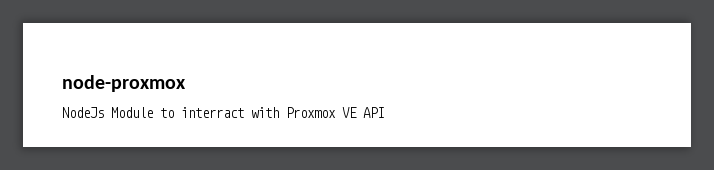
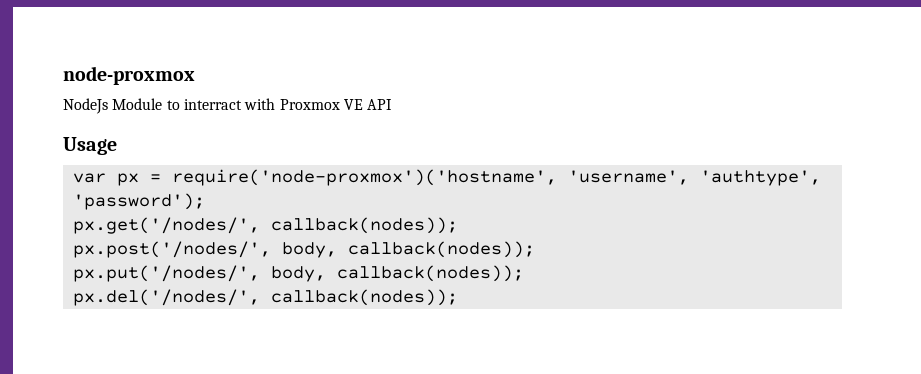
(384, 112) none -> [63,137,117,155] [72,169,821,186] [72,193,205,210] [72,217,458,234] [72,241,535,258] [72,265,524,282] [72,289,458,306] // Usage // var px = require('node-proxmox')('hostname', 'username', 'authtype', 'password'); // px.get('/nodes/', callback(nodes)); // px.post('/nodes/', body, callback(nodes)); // px.put('/nodes/', body, callback(nodes)); // px.del('/nodes/', callback(nodes));

